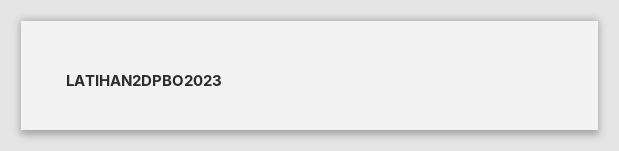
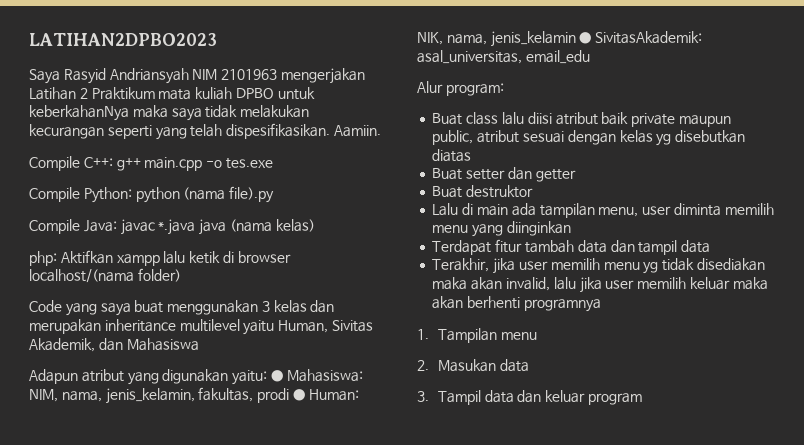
(222, 80) none -> [29,68,365,84] [29,87,315,100] [29,105,310,121] [29,123,381,140] [29,156,273,171] [29,186,275,203] [29,219,315,235] [29,250,291,266] [29,268,181,283] [29,300,335,316] [29,319,373,335] [29,338,199,352] [29,369,363,385] [29,387,359,404] [417,31,703,47] [417,50,590,64] [417,81,504,96] [432,112,731,127] [432,130,746,146] [432,149,472,162] [432,167,576,182] [432,185,534,198] [432,203,774,218] [432,221,571,237] [432,239,711,255] [432,258,765,274] [432,277,768,293] [432,296,601,312] [417,328,537,343] [417,359,529,372] [417,390,642,405] // Saya Rasyid Andriansyah NIM 2101963 mengerjakan Latihan 2 Praktikum mata kuliah DPBO untuk keberkahanNya maka saya tidak melakukan kecurangan seperti yang telah dispesifikasikan. Aamiin. // Compile C++: g++ main.cpp -o tes.exe // Compile Python: python (nama file).py // Compile Java: javac *.java java (nama kelas) // php: Aktifkan xampp lalu ketik di browser localhost/(nama folder) // Code yang saya buat menggunakan 3 kelas dan merupakan inheritance multilevel yaitu Human, Sivitas Akademik, dan Mahasiswa // Adapun atribut yang digunakan yaitu: ● Mahasiswa: NIM, nama, jenis_kelamin, fakultas, prodi ● Human: NIK, nama, jenis_kelamin ● SivitasAkademik: asal_universitas, email_edu // Alur program: // Buat class lalu diisi atribut baik private maupun public, atribut sesuai dengan kelas yg disebutkan diatas // Buat setter dan getter // Buat destruktor // Lalu di main ada tampilan menu, user diminta memilih menu yang diinginkan // Terdapat fitur tambah data dan tampil data // Terakhir, jika user memilih menu yg tidak disediakan maka akan invalid, lalu jika user memilih keluar maka akan berhenti programnya // 1. Tampilan menu // 2. Masukan data // 3. Tampil data dan keluar program

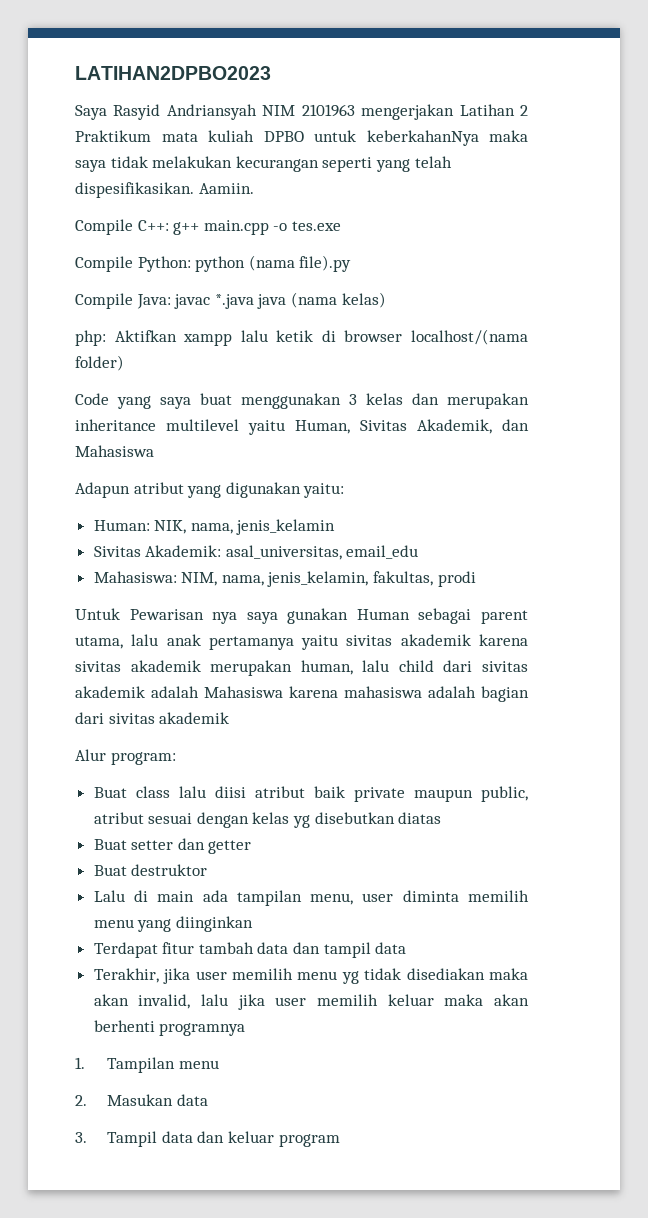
[270,370,283,382] ● -> [93,519,336,535] [93,545,419,560] // Human: NIK, nama, jenis_kelamin // Sivitas Akademik: asal_universitas, email_edu //
[292,389,359,401] [417,31,703,47] [417,50,590,64] ● Human: NIK, nama, jenis_kelamin ● SivitasAkademik: asal_universitas, email_edu -> [75,608,528,624] [75,634,528,650] [75,660,528,676] [75,686,529,702] [75,712,230,724] // Untuk Pewarisan nya saya gunakan Human sebagai parent utama, lalu anak pertamanya yaitu sivitas akademik karena sivitas akademik merupakan human, lalu child dari sivitas akademik adalah Mahasiswa karena mahasiswa adalah bagian dari sivitas akademik

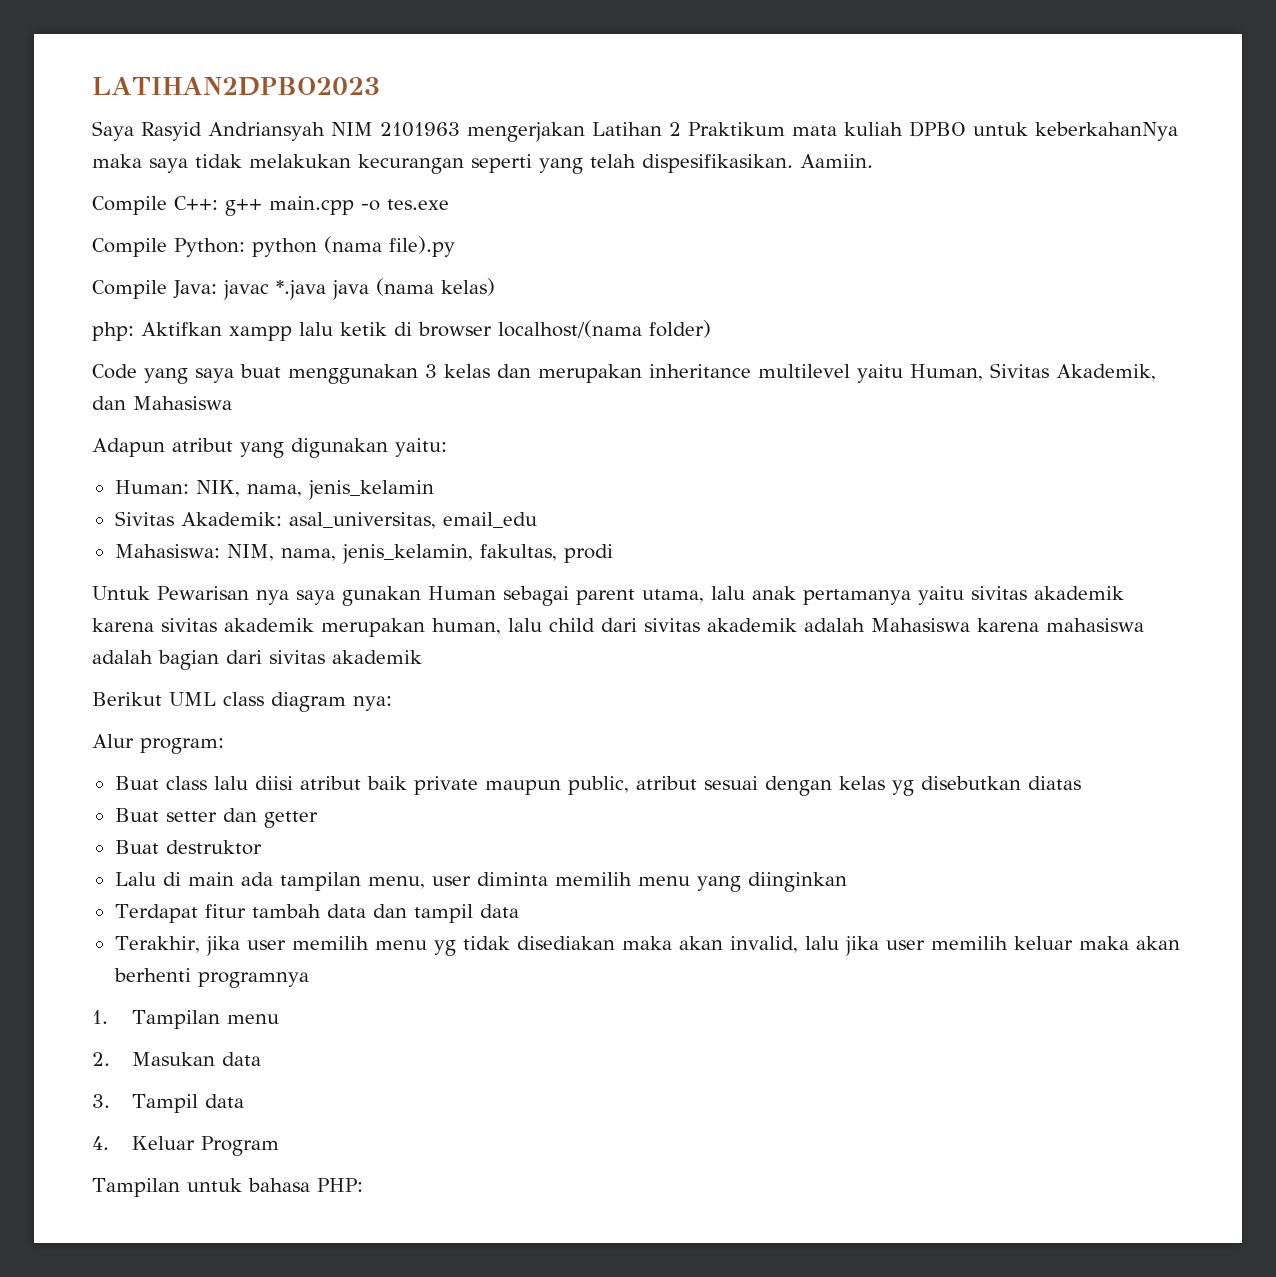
(230, 718) none -> [92,692,392,712] // Berikut UML class diagram nya:
[197,1131,340,1147] dan keluar program -> [92,1136,280,1156] [92,1178,363,1197] // 4. Keluar Program // Tampilan untuk bahasa PHP:

